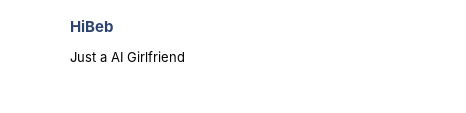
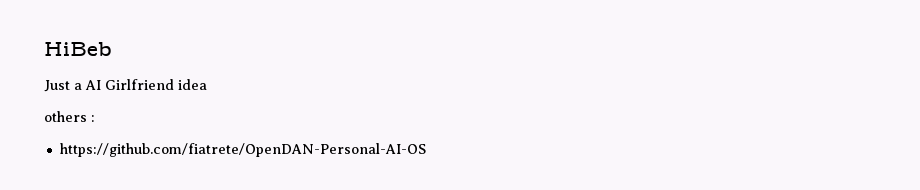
(185, 56) none -> [178,79,207,90] [44,111,95,122] [59,143,426,157] idea // others : // https://github.com/fiatrete/OpenDAN-Personal-AI-OS

